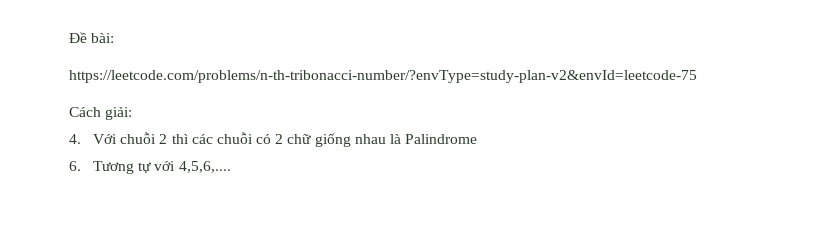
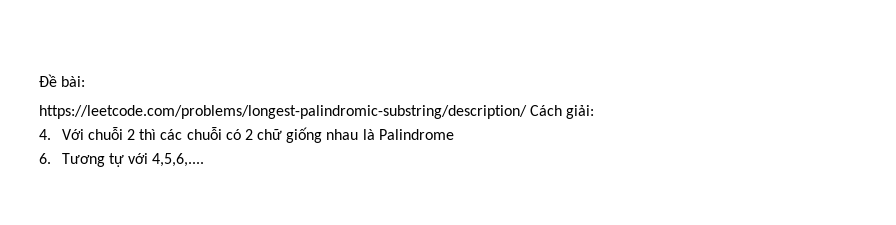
[69,70,697,83] https://leetcode.com/problems/n-th-tribonacci-number/?envType=study-plan-v2&envId=leetcode-75 // -> [39,105,527,119] https://leetcode.com/problems/longest-palindromic-substring/description/

